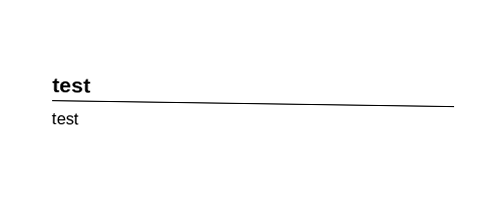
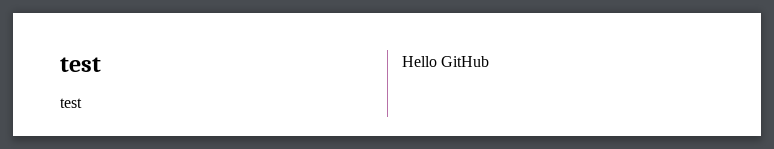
(79, 119) none -> [402,56,490,67] // Hello GitHub

